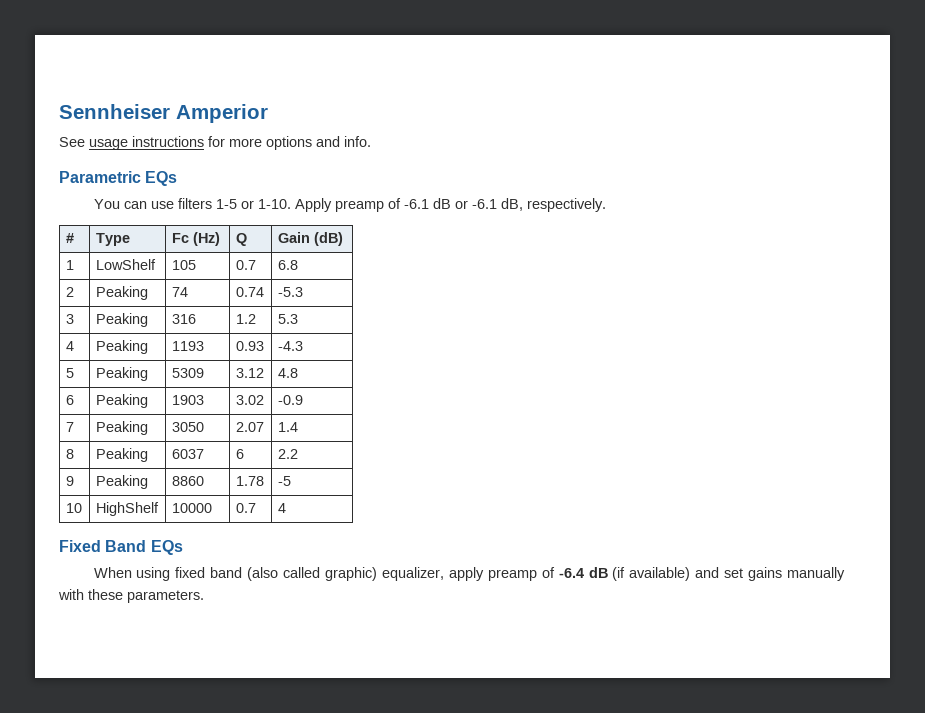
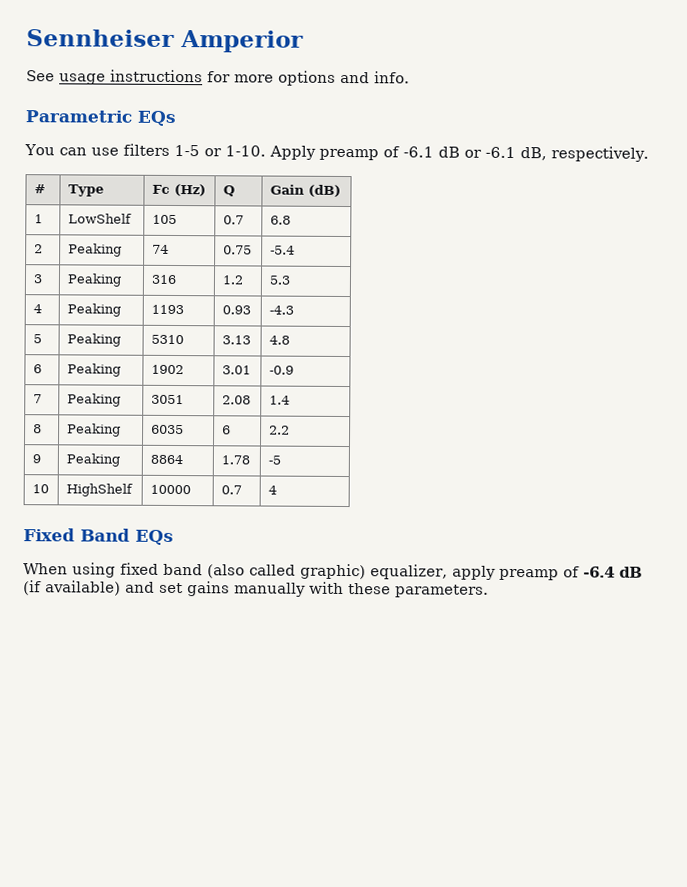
[235,287,264,297] [277,287,303,297] 0.74 | -5.3 -> [222,245,252,255] [269,245,295,255] 0.75 | -5.4
[171,368,204,378] [235,368,264,378] 5309 | 3.12 -> [150,334,184,345] [221,335,251,345] 5310 | 3.13
[171,395,204,405] [235,395,264,405] 1903 | 3.02 -> [150,364,184,375] [221,365,251,375] 1902 | 3.01
[171,422,204,432] [235,422,264,432] 3050 | 2.07 -> [150,394,184,405] [221,395,251,405] 3051 | 2.08
[171,449,204,459] 6037 -> [150,424,184,435] 6035
[171,476,204,486] 8860 -> [149,454,183,465] 8864

